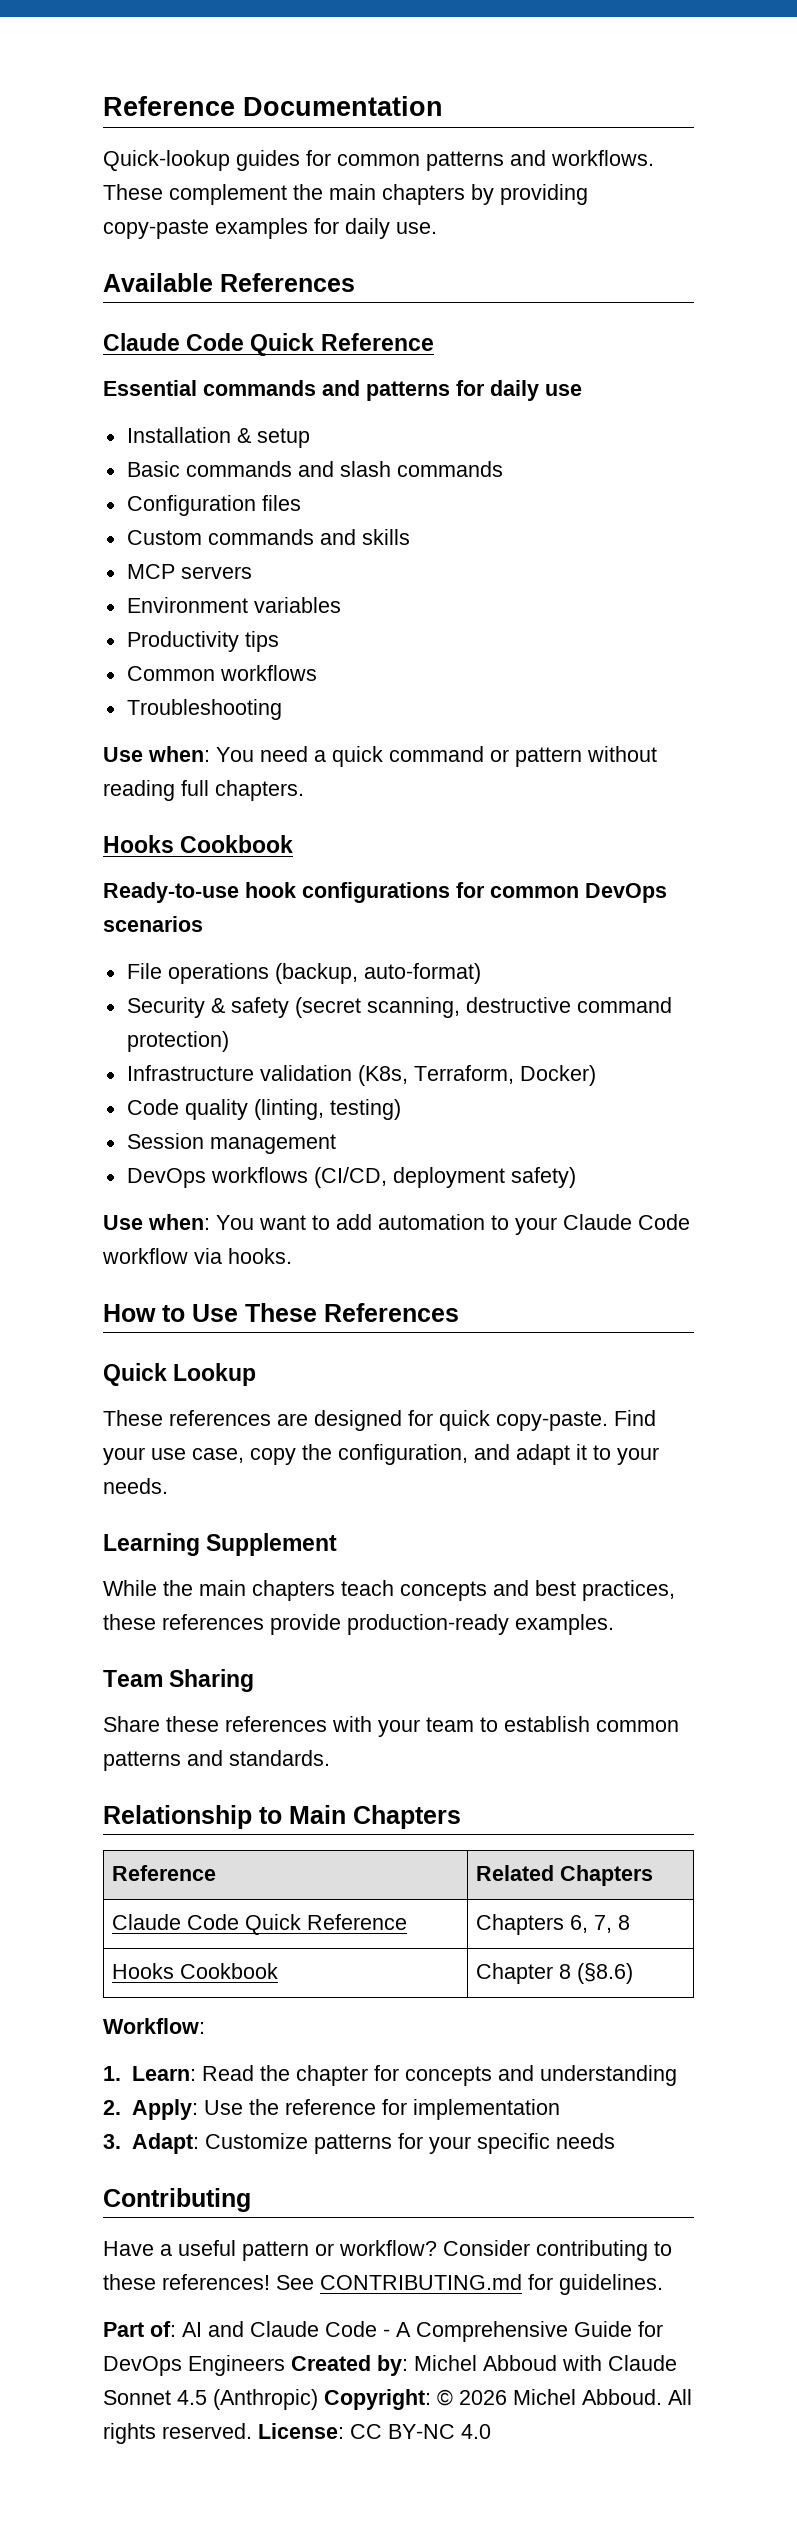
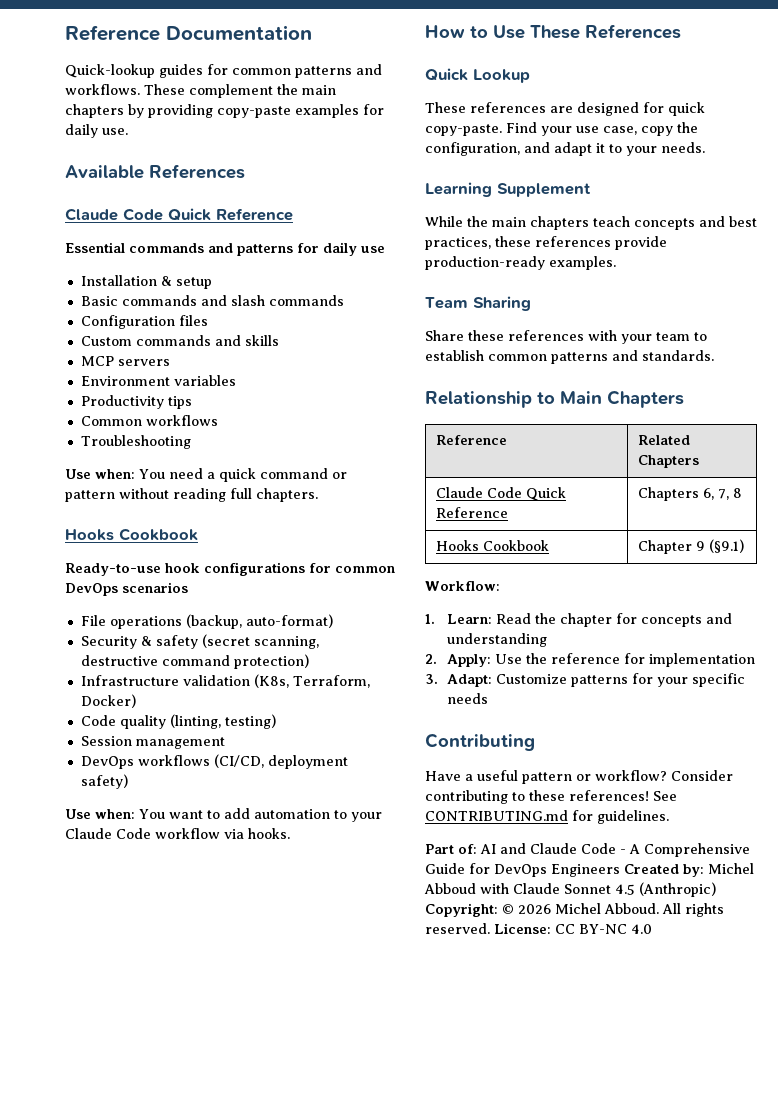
[559,1963,634,1984] 8 (§8.6) -> [696,539,745,553] 9 (§9.1)

